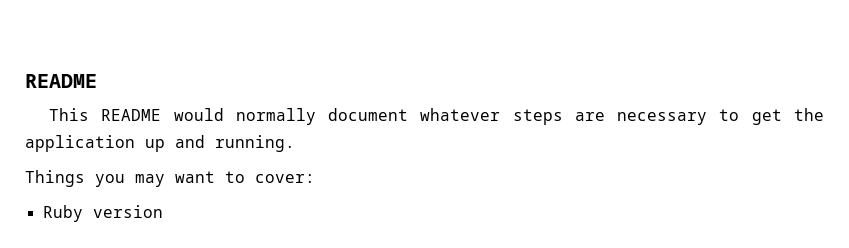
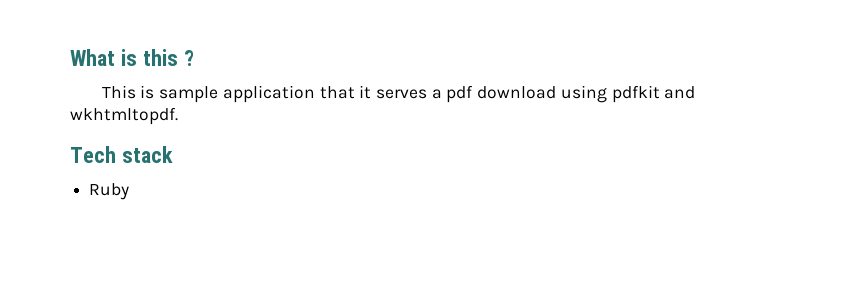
[25,74,97,88] [49,108,825,125] [25,135,295,152] [25,170,315,187] README // This README would normally document whatever steps are necessary to get the application up and running. // Things you may want to cover: -> [70,49,194,66] [101,85,696,103] [70,107,178,125] [70,146,173,163] What is this ? // This is sample application that it serves a pdf download using pdfkit and wkhtmltopdf. // Tech stack
[92,205,163,218] version -> (130, 191) none

